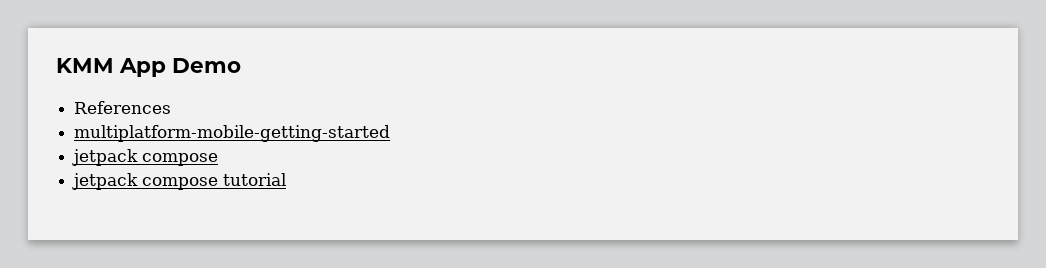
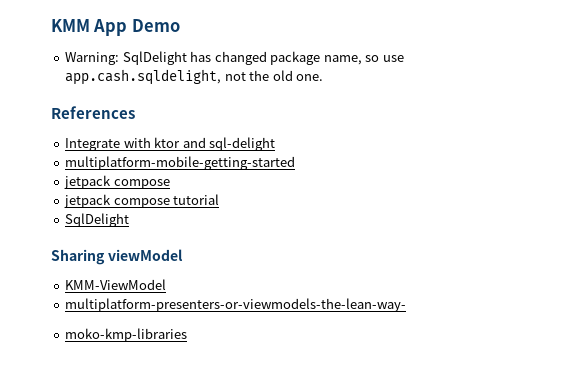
[74,101,172,114] References -> [65,51,404,65] [65,69,324,85] [51,106,135,119] [65,137,276,151] Warning: SqlDelight has changed package name, so use app.cash.sqldelight, not the old one. // References // Integrate with ktor and sql-delight
(287, 179) none -> [65,213,130,227] [51,249,183,265] [65,279,167,290] [65,298,407,312] [65,328,188,342] // SqlDelight // Sharing viewModel // KMM-ViewModel // multiplatform-presenters-or-viewmodels-the-lean-way- // moko-kmp-libraries

